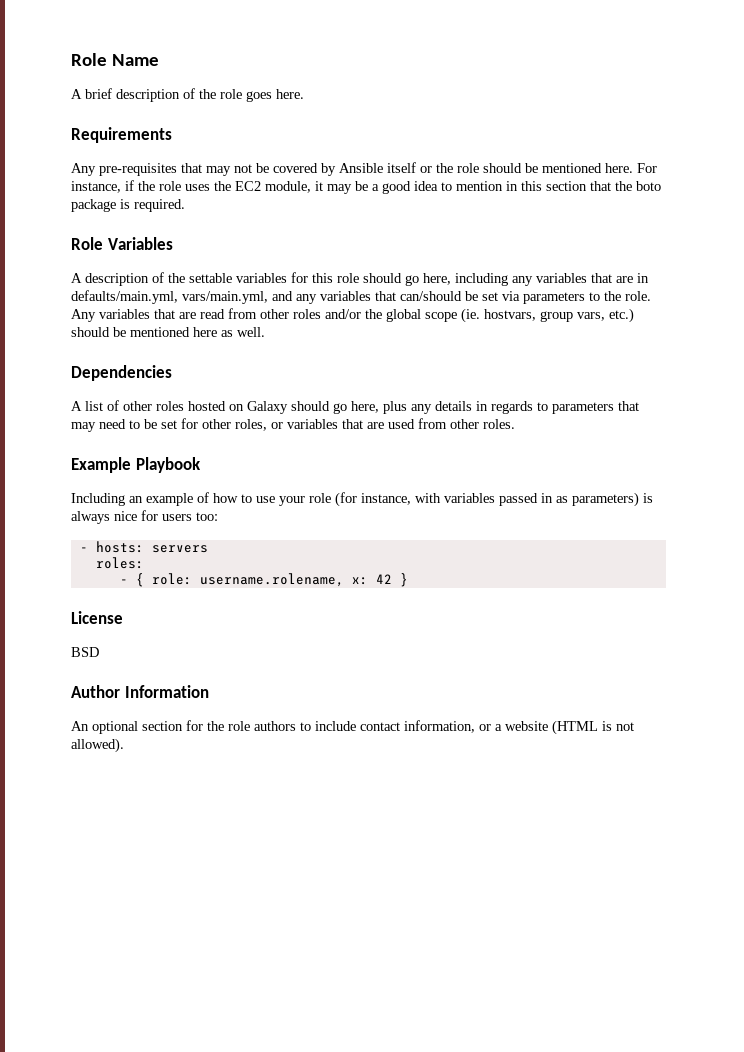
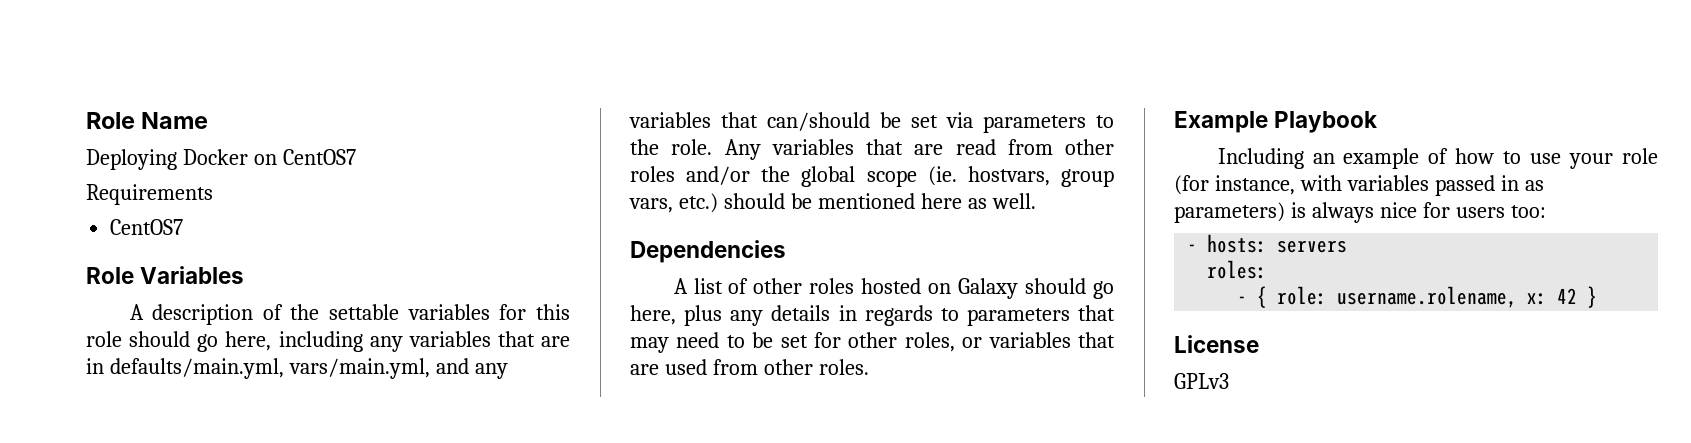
[71,88,304,102] [71,127,172,143] [71,162,657,176] [71,180,661,194] [71,199,185,212] A brief description of the role goes here. // Requirements // Any pre-requisites that may not be covered by Ansible itself or the role should be mentioned here. For instance, if the role uses the EC2 module, it may be a good idea to mention in this section that the boto package is required. -> [86,149,356,170] [86,184,213,205] [110,219,184,235] Deploying Docker on CentOS7 // Requirements // CentOS7
[71,647,99,657] [71,685,209,698] [71,720,634,735] [71,738,124,753] BSD // Author Information // An optional section for the role authors to include contact information, or a website (HTML is not allowed). -> [1174,373,1229,389] GPLv3

